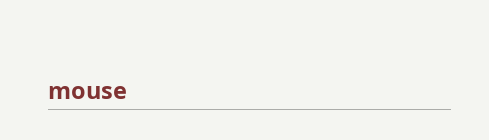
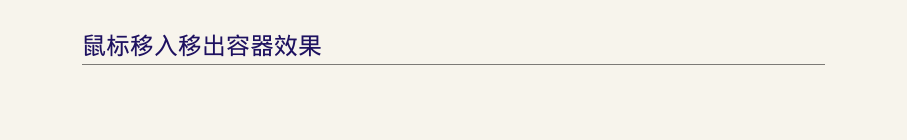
[48,86,127,99] mouse -> [82,34,322,57] 鼠标移入移出容器效果

